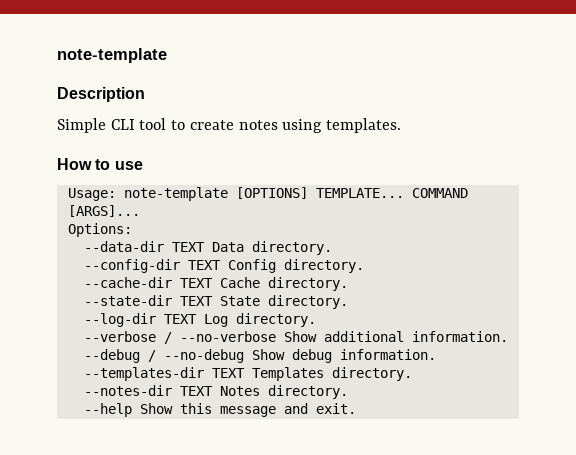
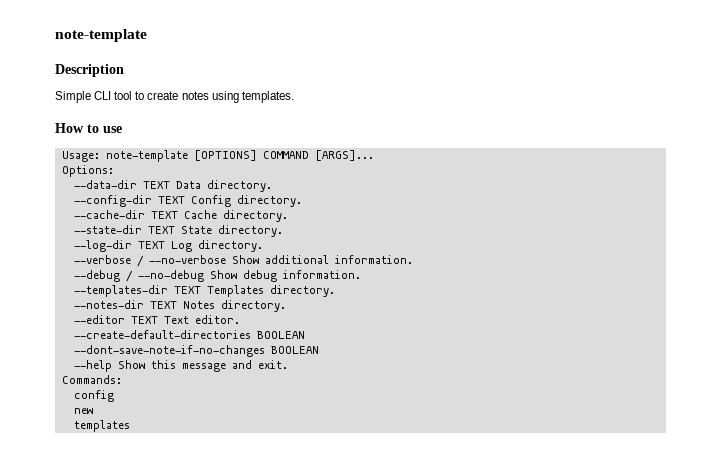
[315,188,404,198] TEMPLATE... -> (257, 155) none
(348, 392) none -> [73,315,240,324] [73,330,305,339] [73,345,319,357] // --editor TEXT Text editor. // --create-default-directories BOOLEAN // --dont-save-note-if-no-changes BOOLEAN
(356, 408) none -> [61,375,122,384] [73,390,114,402] [73,408,93,414] [73,420,130,432] // Commands: // config // new // templates

